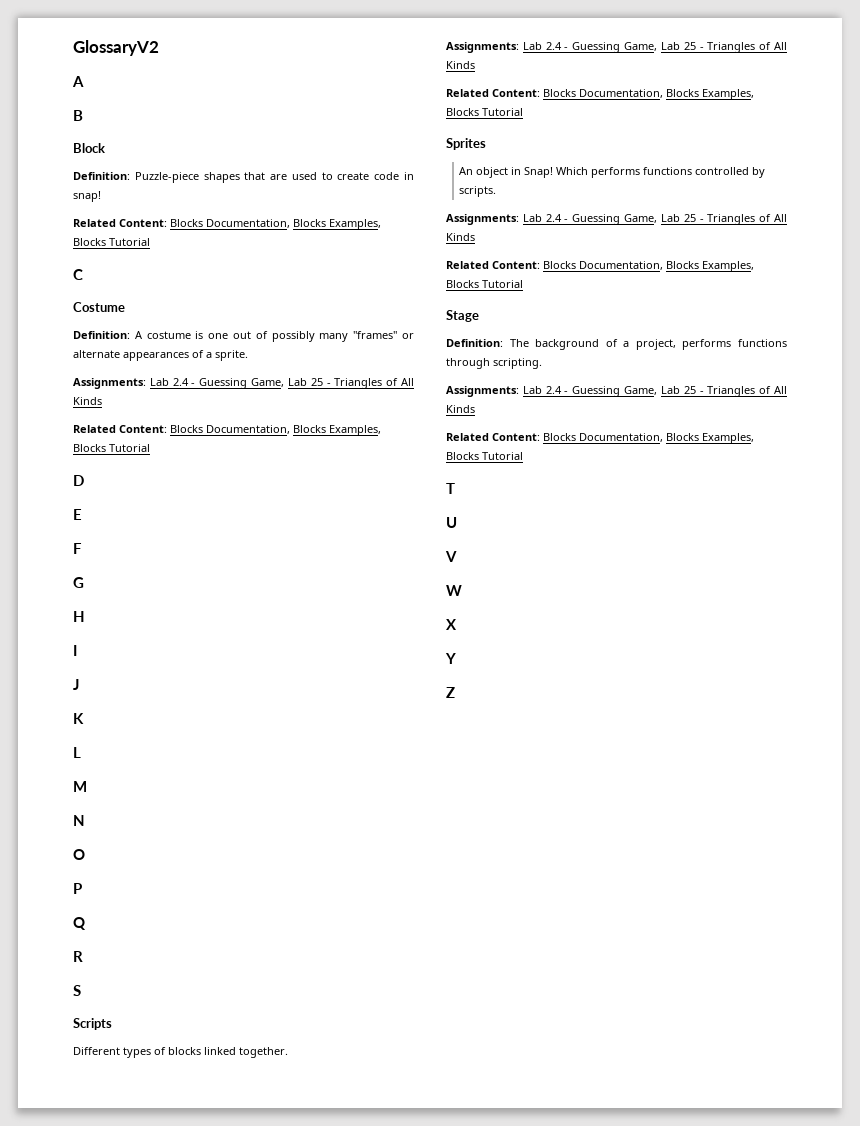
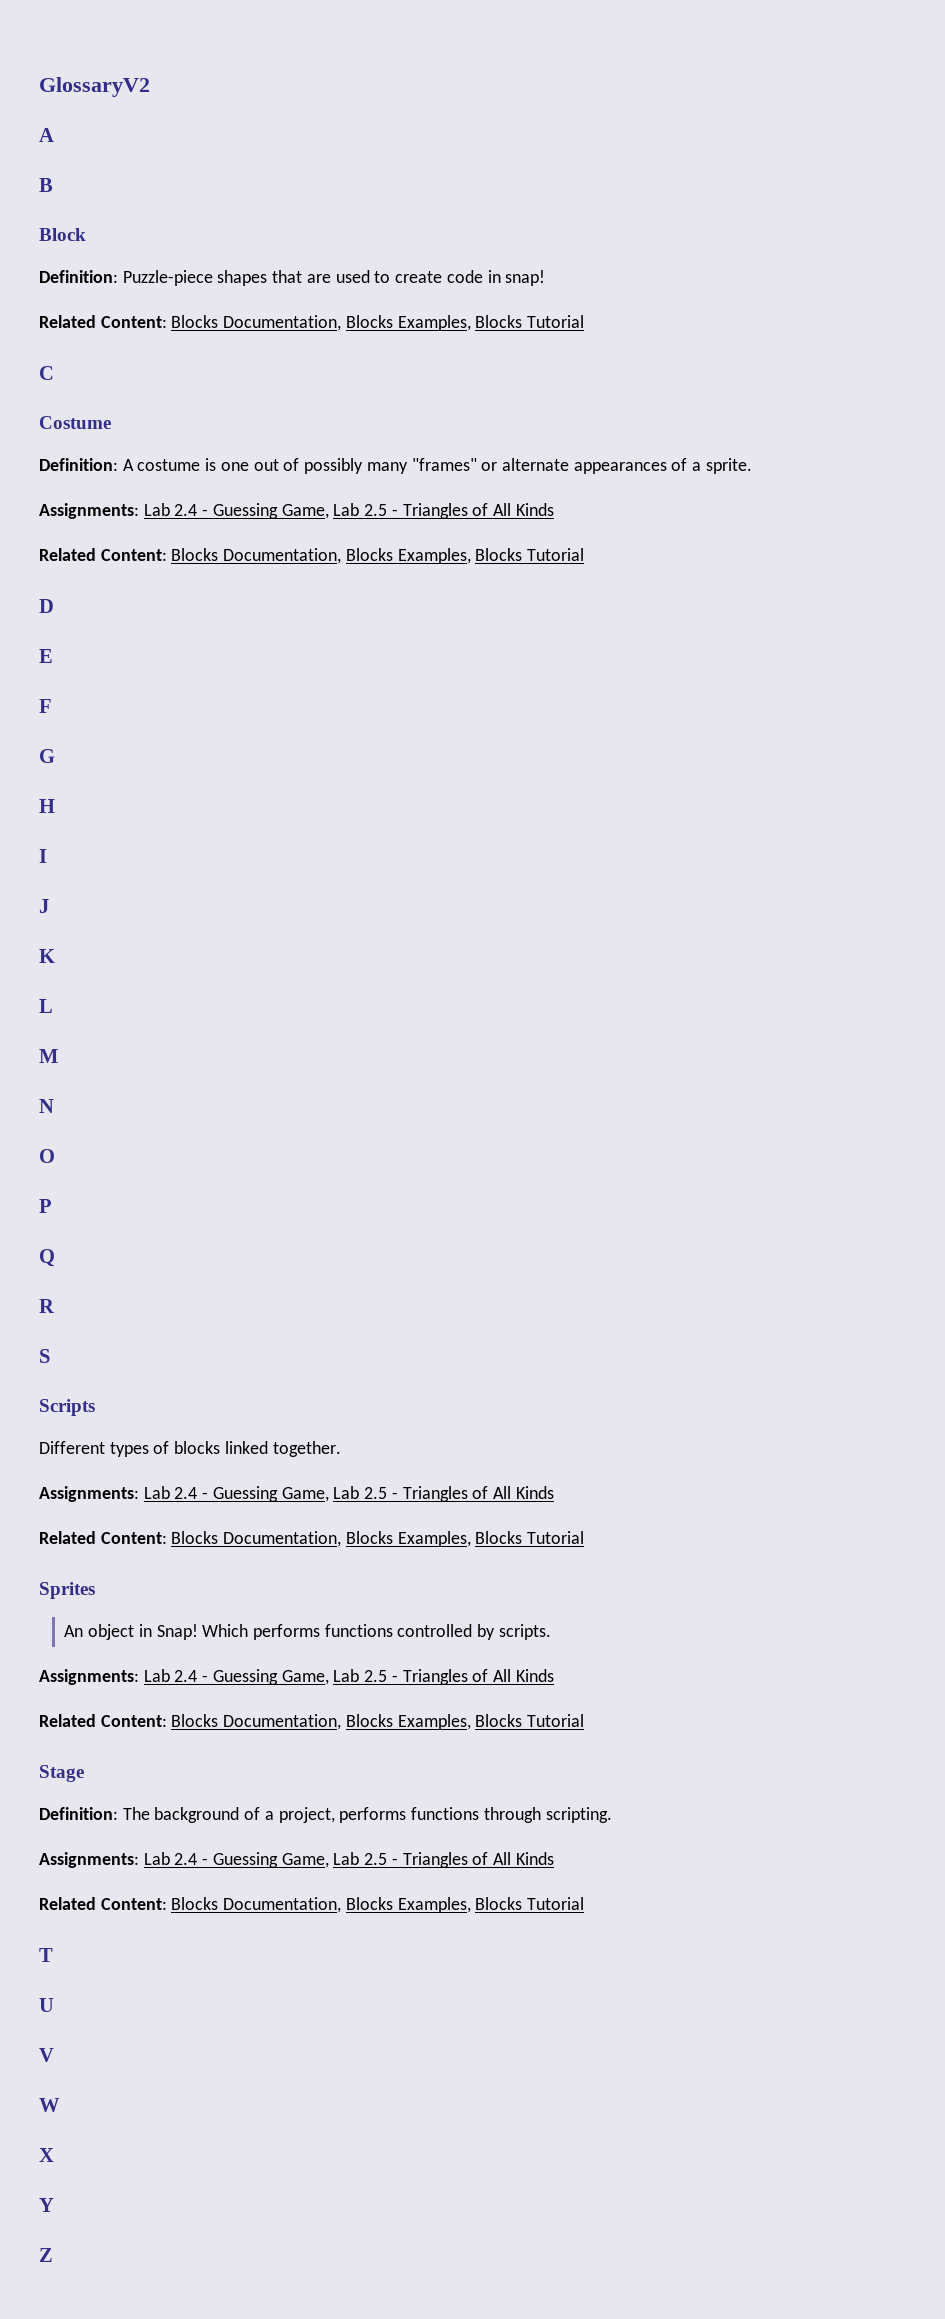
[310,378,323,386] 25 -> [364,504,388,516] 2.5
[683,42,696,50] 25 -> [364,1487,388,1499] 2.5
[683,214,696,222] 25 -> [364,1670,388,1682] 2.5
[683,386,696,394] 25 -> [364,1853,388,1865] 2.5

